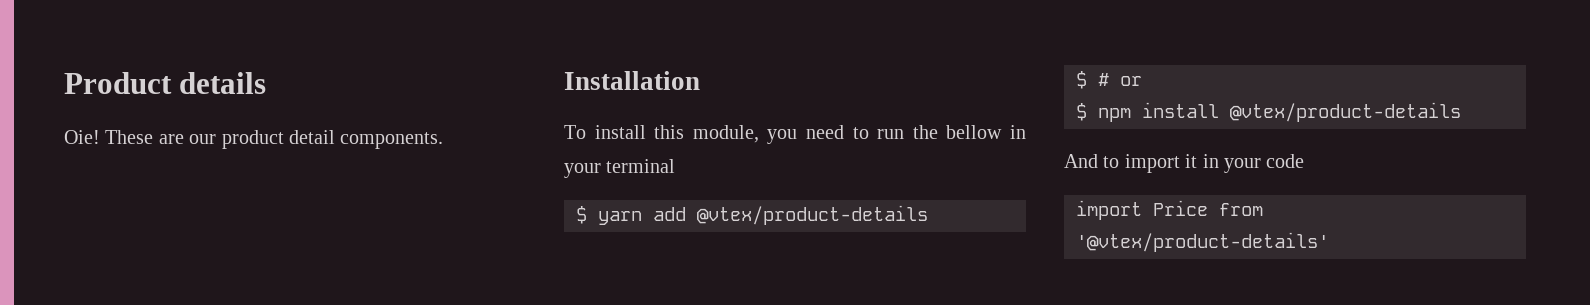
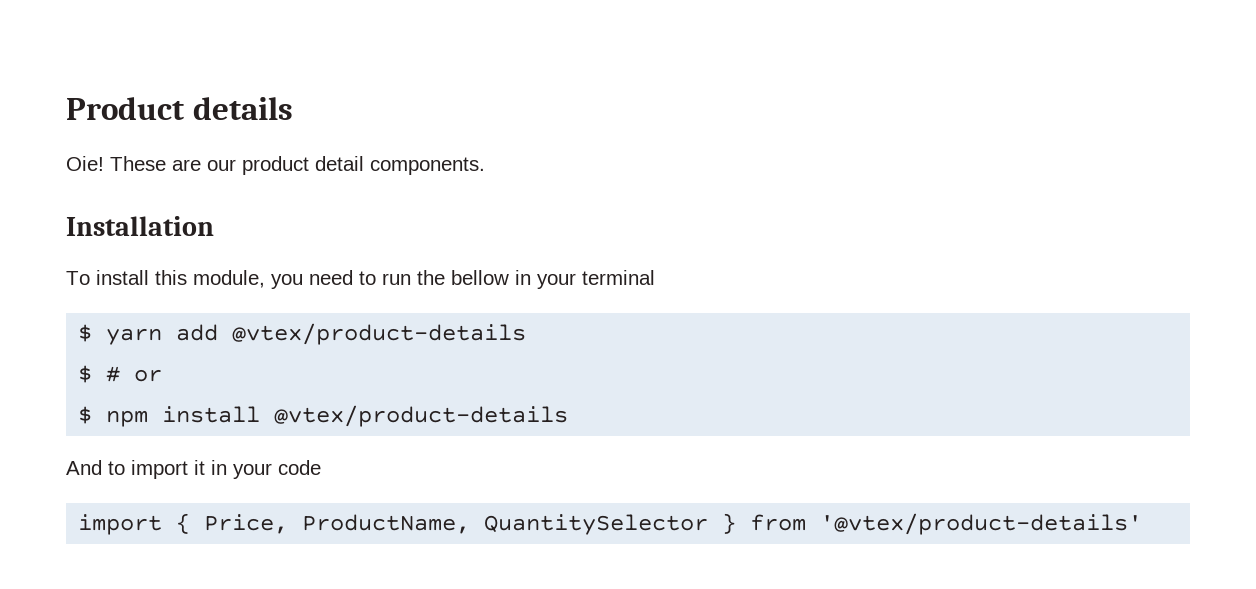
[1153,200,1208,216] Price -> [176,513,737,535] { Price, ProductName, QuantitySelector }

